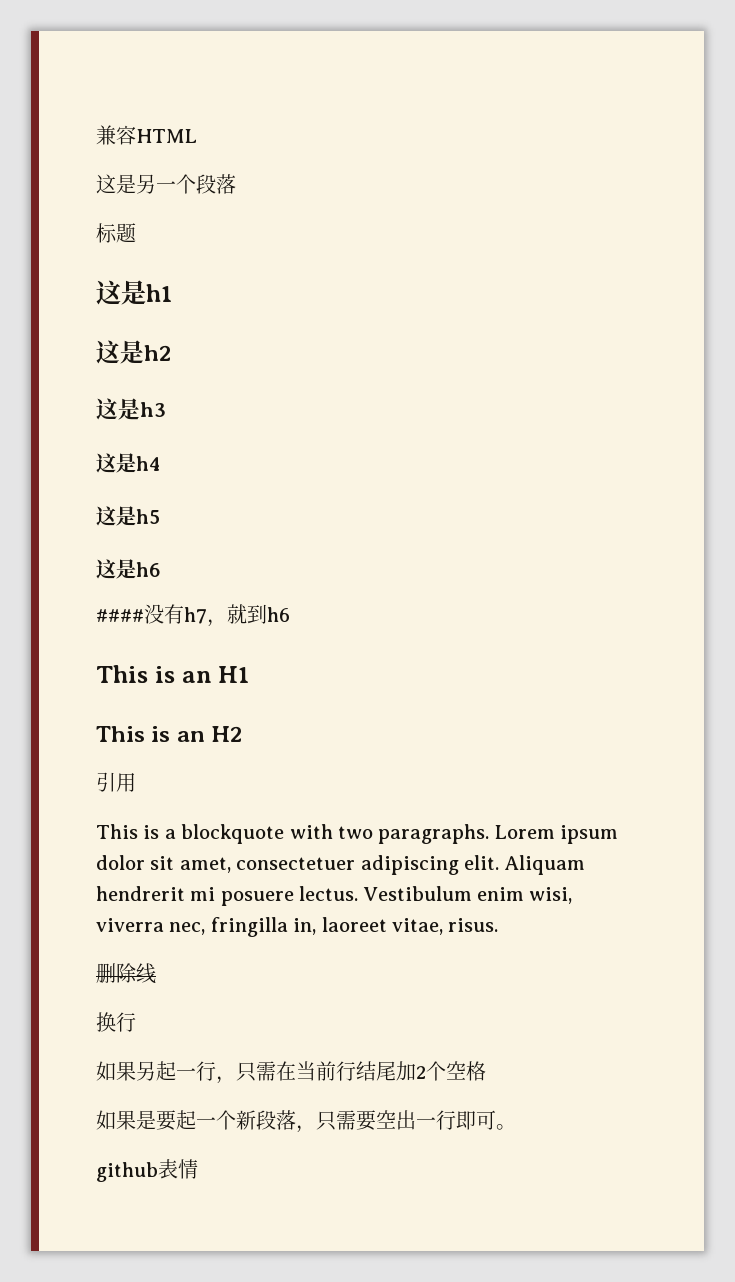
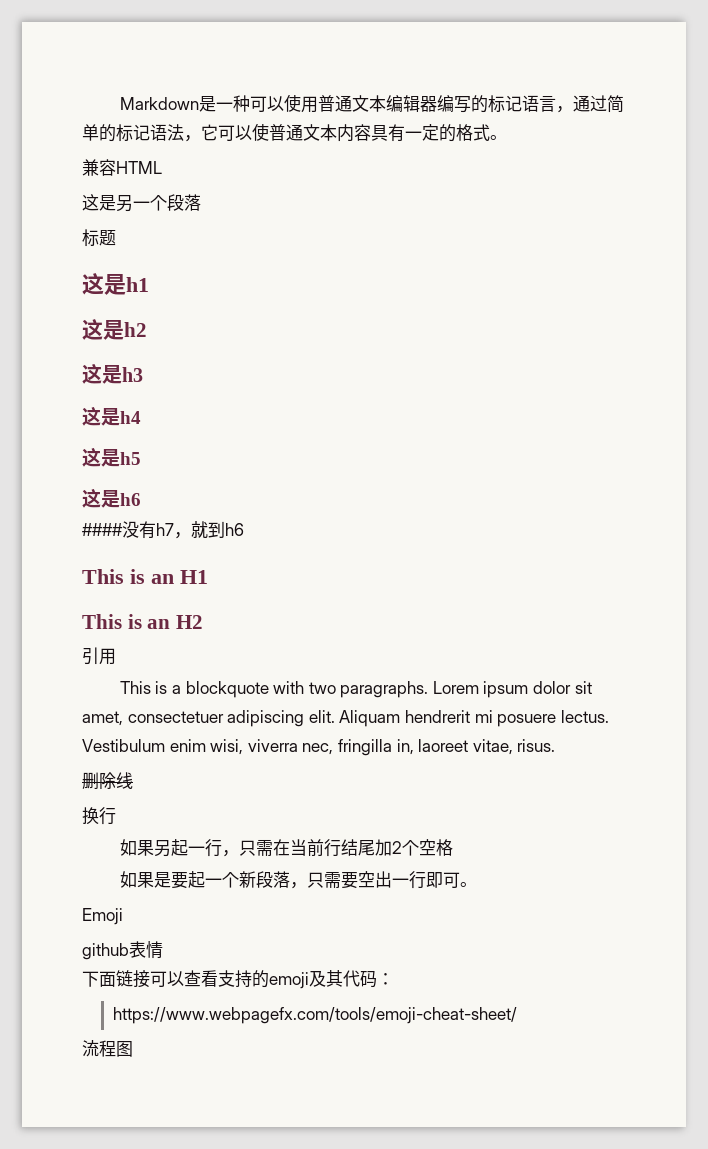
(96, 135) none -> [119,94,624,113] [82,123,507,142] Markdown是一种可以使用普通文本编辑器编写的标记语言，通过简单的标记语法，它可以使普通文本内容具有一定的格式。 //
(516, 1127) none -> [82,908,123,925] // Emoji
(198, 1169) none -> [82,970,394,989] [113,1007,518,1024] [82,1040,133,1057] // 下面链接可以查看支持的emoji及其代码： // https://www.webpagefx.com/tools/emoji-cheat-sheet/ // 流程图

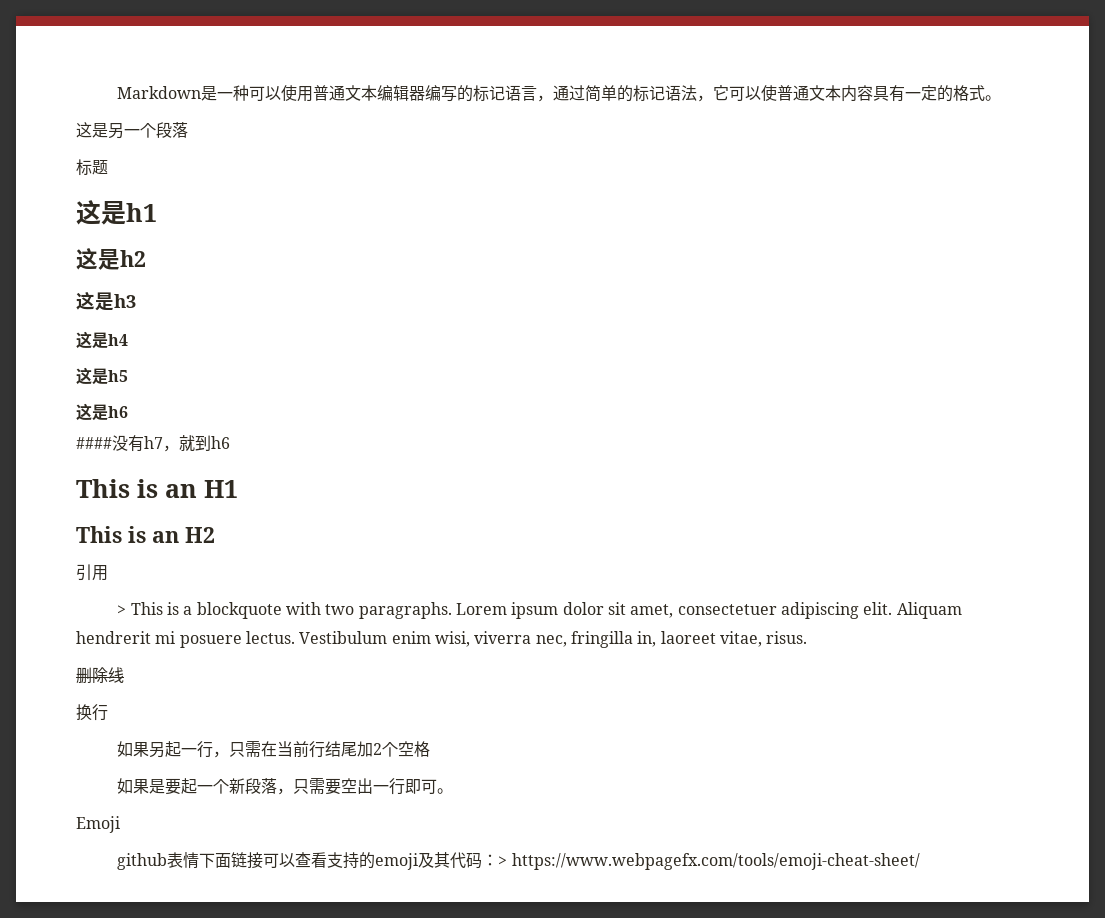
[82,159,162,176] // 兼容HTML -> (1002, 98) none
(116, 656) none -> [117,605,127,615] >
(163, 950) // -> (200, 860) none
(394, 979) // -> [498,856,508,866] >
[82,1040,133,1057] // 流程图 -> (920, 861) none

